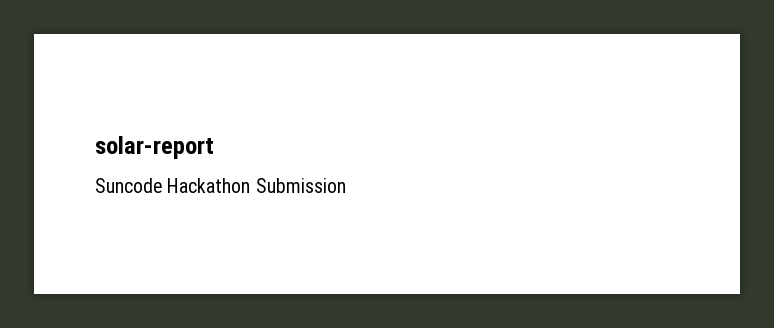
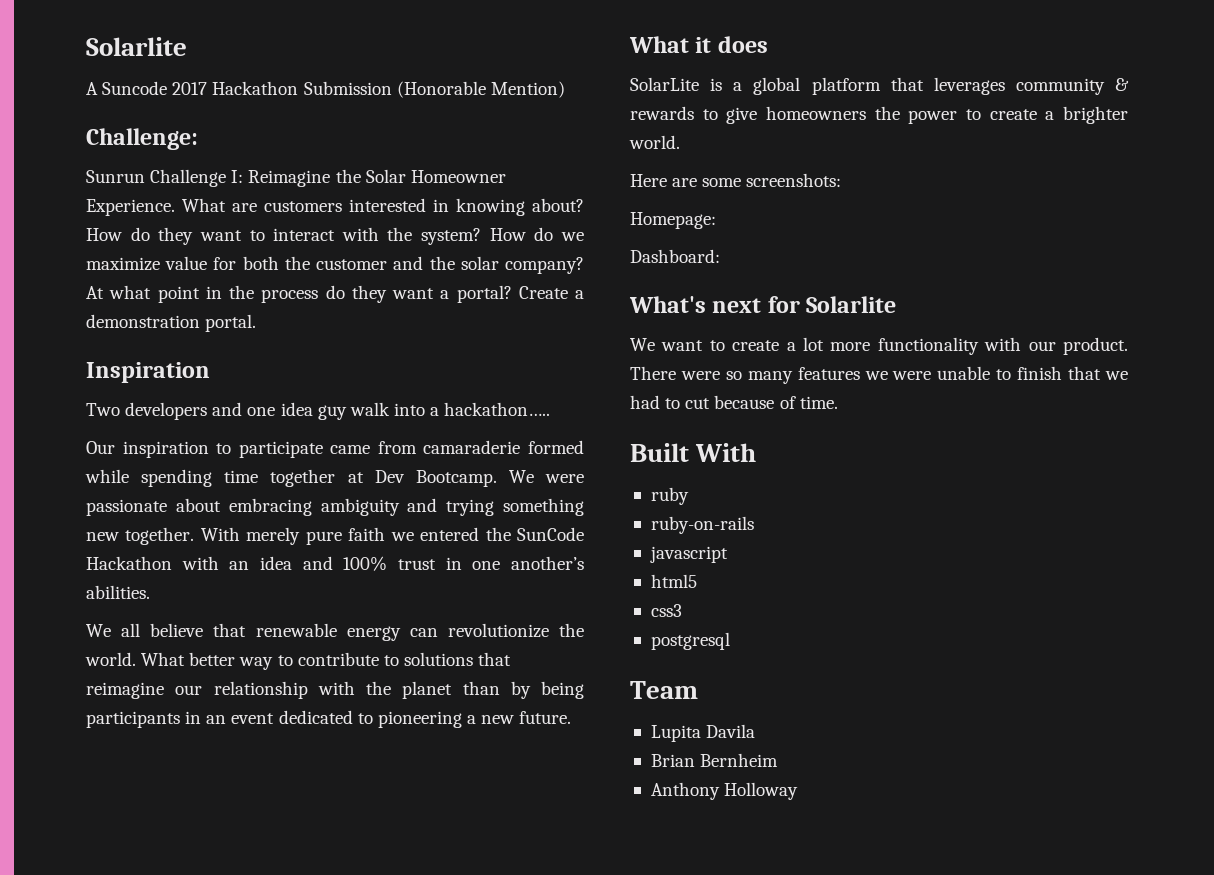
[95,136,214,159] [95,178,346,193] solar-report // Suncode Hackathon Submission -> [86,37,187,56] [86,81,565,98] [86,128,198,150] [86,169,506,187] [86,198,584,216] [86,227,584,245] [86,256,584,274] [86,285,584,303] [86,314,257,332] [86,362,210,383] [86,402,551,420] [86,440,584,458] [85,469,584,487] [86,498,584,516] [86,527,584,545] [86,556,584,571] [86,585,150,599] [86,623,584,641] [85,652,512,670] [86,681,584,699] [86,710,572,728] [629,36,768,53] [630,77,1129,95] [630,106,1128,124] [629,135,680,149] [630,173,842,187] [630,212,716,229] [630,249,720,263] [629,296,897,313] [630,337,1128,355] [630,366,1128,384] [630,395,838,409] [630,443,757,462] [650,487,689,505] [650,516,754,534] [649,546,728,563] [650,574,697,588] [650,604,682,617] [650,632,730,650] [630,681,698,699] [650,724,756,742] [650,753,779,767] [650,782,799,800] Solarlite // A Suncode 2017 Hackathon Submission (Honorable Mention) // Challenge: // Sunrun Challenge I: Reimagine the Solar Homeowner Experience. What are customers interested in knowing about? How do they want to interact with the system? How do we maximize value for both the customer and the solar company? At what point in the process do they want a portal? Create a demonstration portal. // Inspiration // Two developers and one idea guy walk into a hackathon….. // Our inspiration to participate came from camaraderie formed while spending time together at Dev Bootcamp. We were passionate about embracing ambiguity and trying something new together. With merely pure faith we entered the SunCode Hackathon with an idea and 100% trust in one another’s abilities. // We all believe that renewable energy can revolutionize the world. What better way to contribute to solutions that reimagine our relationship with the planet than by being participants in an event dedicated to pioneering a new future. // What it does // SolarLite is a global platform that leverages community & rewards to give homeowners the power to create a brighter world. // Here are some screenshots: // Homepage: // Dashboard: // What's next for Solarlite // We want to create a lot more functionality with our product. There were so many features we were unable to finish that we had to cut because of time. // Built With // ruby // ruby-on-rails // javascript // html5 // css3 // postgresql // Team // Lupita Davila // Brian Bernheim // Anthony Holloway

